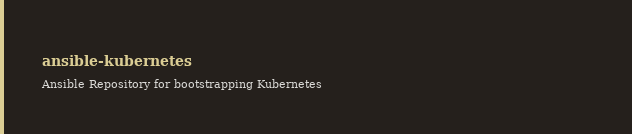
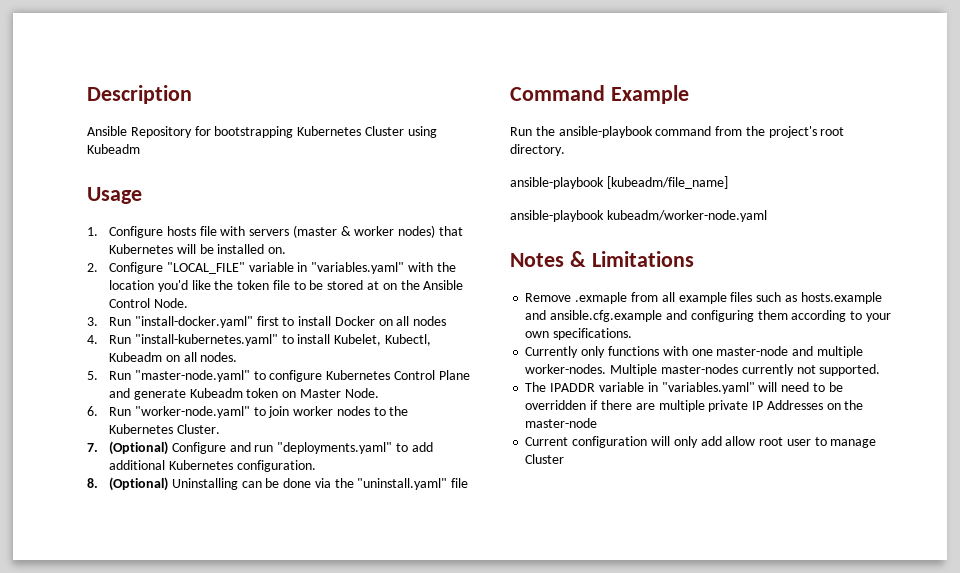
[42,55,192,66] ansible-kubernetes -> [87,85,192,104] Description
(322, 83) none -> [364,126,437,138] [87,144,140,154] [87,187,142,204] [87,225,463,238] [108,244,287,254] [87,262,456,274] [108,280,464,292] [108,298,188,308] [87,316,447,328] [87,334,431,346] [108,352,238,362] [87,370,470,382] [108,388,379,400] [87,406,409,418] [108,424,220,434] [87,441,433,455] [108,460,316,472] [87,477,469,491] [510,85,689,104] [510,126,845,138] [510,144,565,156] [510,176,728,189] [510,210,767,222] [510,251,694,267] [525,292,882,304] [525,310,891,322] [525,328,633,340] [525,346,863,358] [525,364,881,376] [525,382,843,394] [525,400,864,412] [525,418,598,428] [525,436,877,448] [525,454,565,464] Cluster using Kubeadm // Usage // 1. Configure hosts file with servers (master & worker nodes) that Kubernetes will be installed on. // 2. Configure "LOCAL_FILE" variable in "variables.yaml" with the location you'd like the token file to be stored at on the Ansible Control Node. // 3. Run "install-docker.yaml" first to install Docker on all nodes // 4. Run "install-kubernetes.yaml" to install Kubelet, Kubectl, Kubeadm on all nodes. // 5. Run "master-node.yaml" to configure Kubernetes Control Plane and generate Kubeadm token on Master Node. // 6. Run "worker-node.yaml" to join worker nodes to the Kubernetes Cluster. // 7. (Optional) Configure and run "deployments.yaml" to add additional Kubernetes configuration. // 8. (Optional) Uninstalling can be done via the "uninstall.yaml" file // Command Example // Run the ansible-playbook command from the project's root directory. // ansible-playbook [kubeadm/file_name] // ansible-playbook kubeadm/worker-node.yaml // Notes & Limitations // Remove .exmaple from all example files such as hosts.example and ansible.cfg.example and configuring them according to your own specifications. // Currently only functions with one master-node and multiple worker-nodes. Multiple master-nodes currently not supported. // The IPADDR variable in "variables.yaml" will need to be overridden if there are multiple private IP Addresses on the master-node // Current configuration will only add allow root user to manage Cluster

